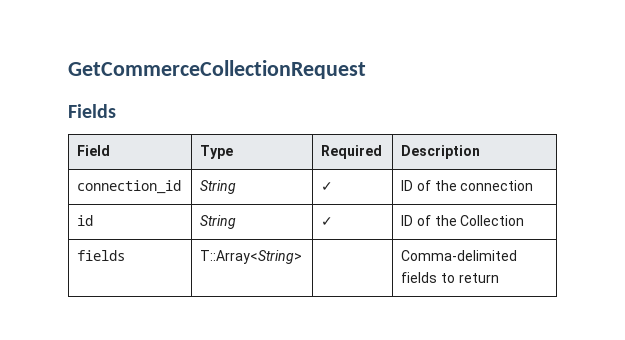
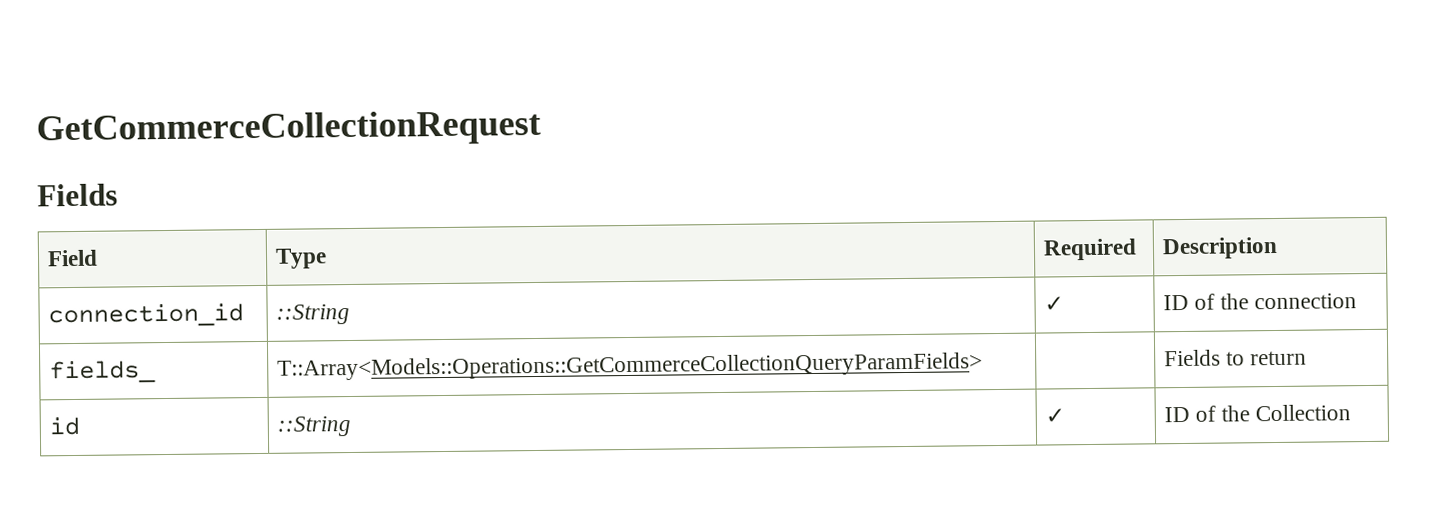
[200,180,237,194] String -> [275,304,350,325] ::String
(534, 185) none -> [48,360,156,384] [276,352,983,381] [1163,349,1308,367] // fields_ | T::Array<Models::Operations::GetCommerceCollectionQueryParamFields> | | Fields to return
[200,215,237,229] String -> [276,416,351,437] ::String
[77,250,126,261] [200,250,303,264] [401,250,518,261] [401,272,499,283] // fields | T::Array<String> | | Comma-delimited fields to return -> (1352, 413) none

